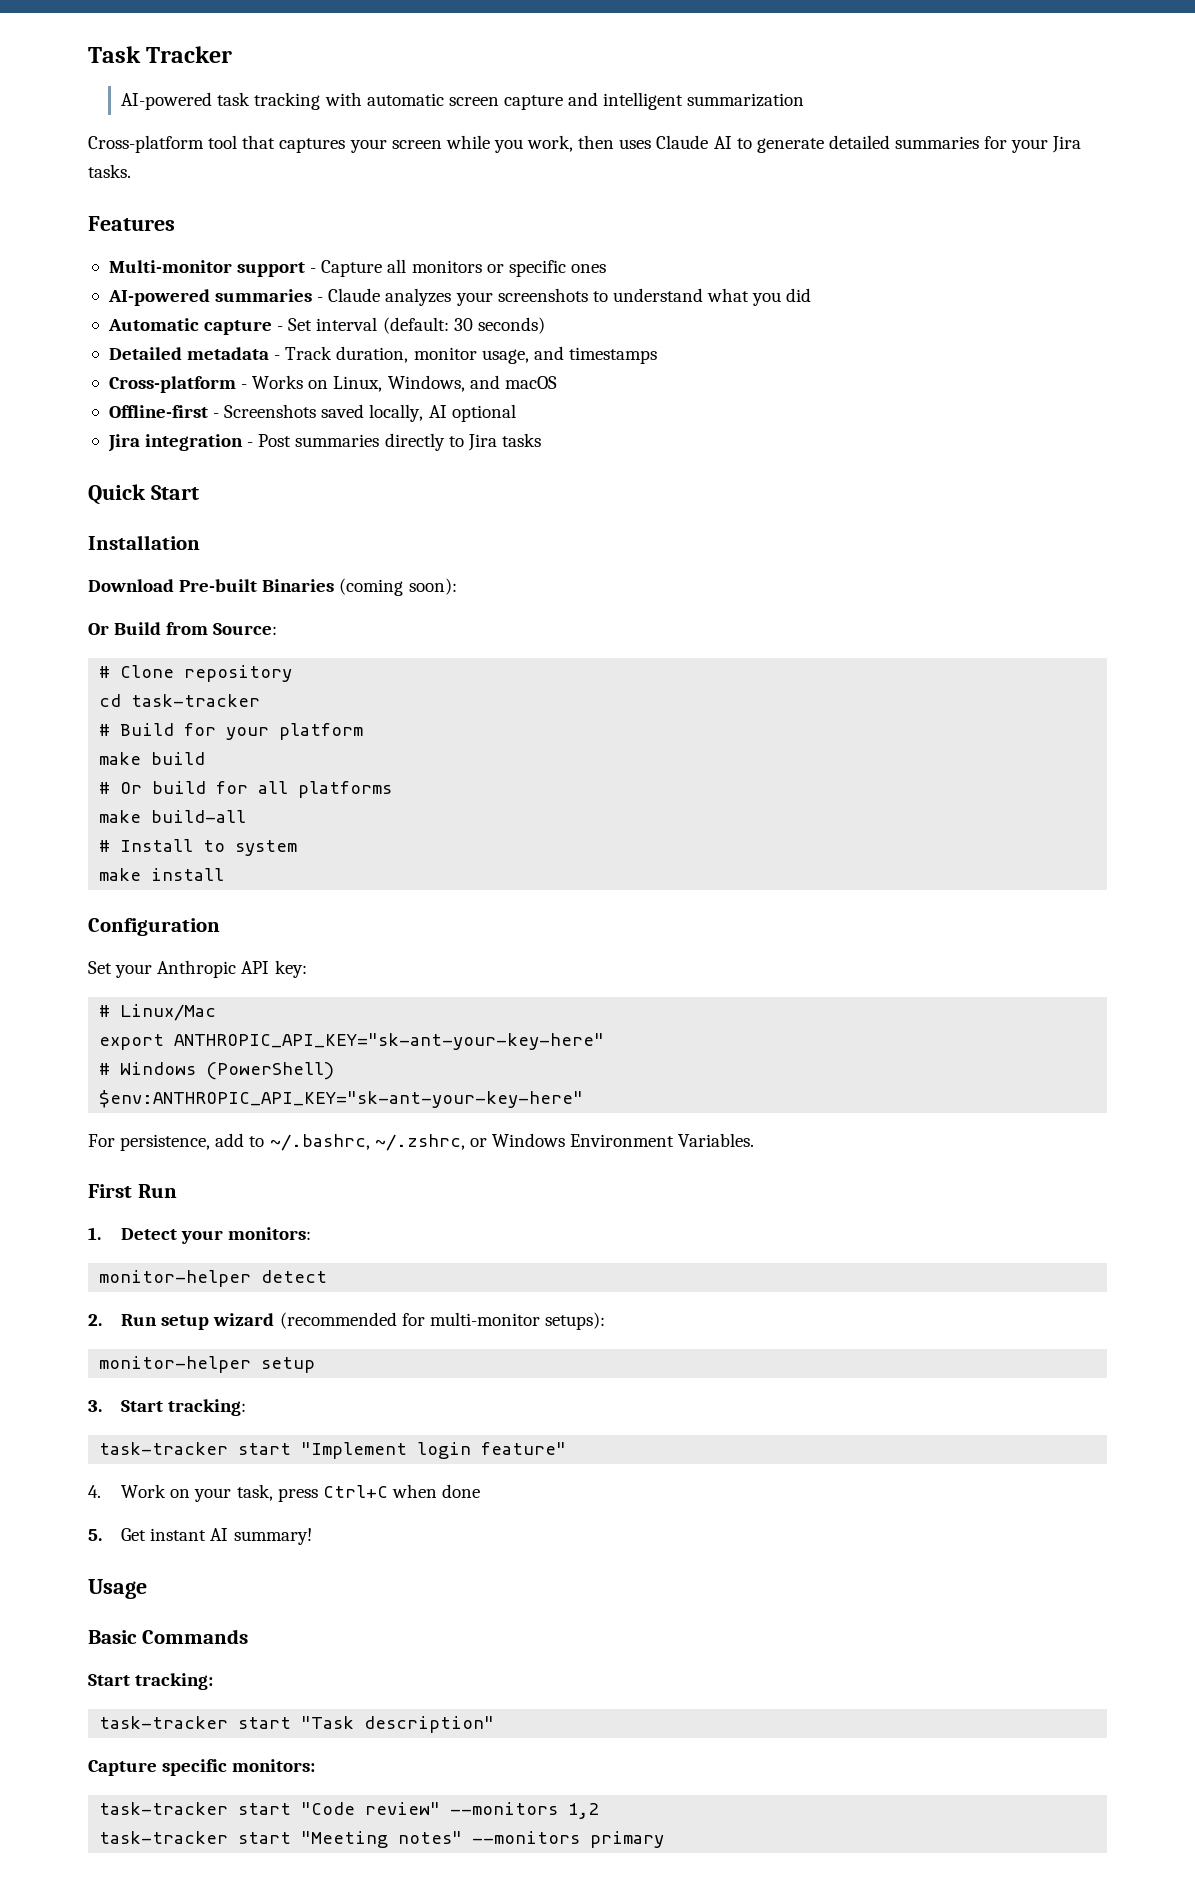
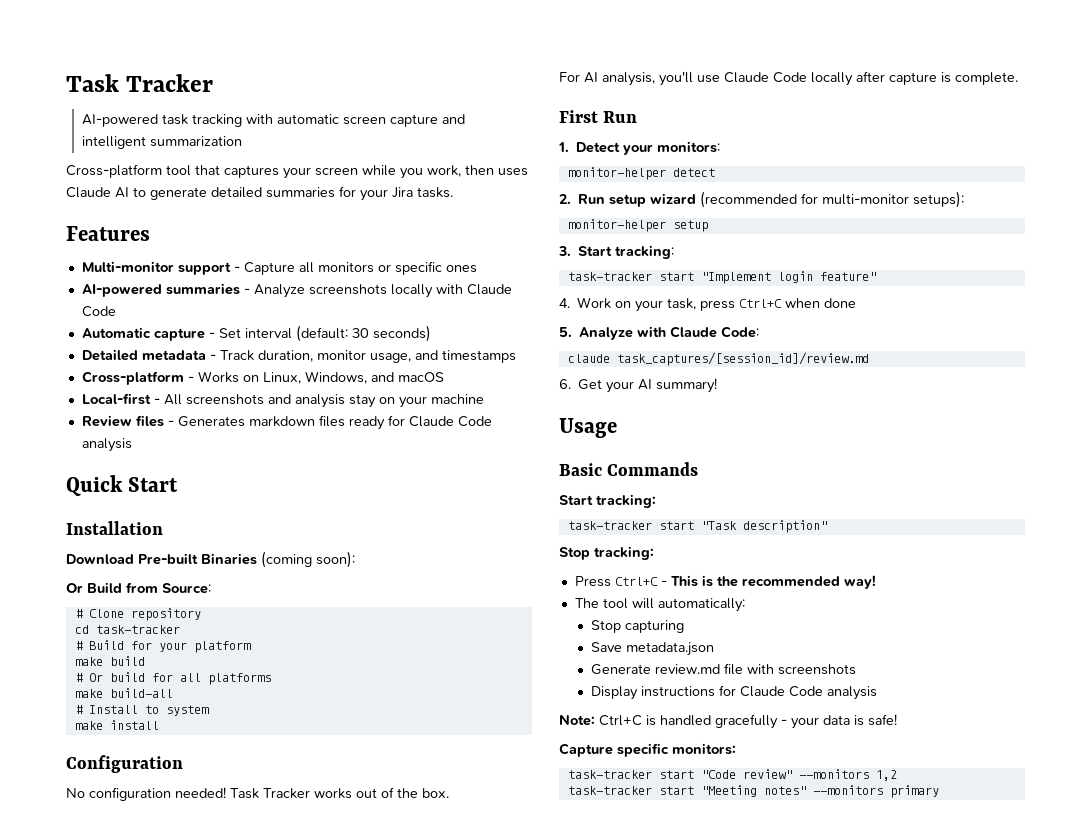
[328,288,812,306] Claude analyzes your screenshots to understand what you did -> [253,284,512,298] [81,306,116,317] Analyze screenshots locally with Claude Code
[108,404,516,422] [107,433,541,452] Offline-first - Screenshots saved locally, AI optional // Jira integration - Post summaries directly to Jira tasks -> [81,393,484,408] [81,415,492,430] [81,438,132,452] Local-first - All screenshots and analysis stay on your machine // Review files - Generates markdown files ready for Claude Code analysis
[88,960,307,978] [99,1004,217,1021] [99,1033,605,1050] [99,1062,335,1080] [99,1090,584,1108] [88,1133,755,1151] Set your Anthropic API key: // # Linux/Mac // export ANTHROPIC_API_KEY="sk-ant-your-key-here" // # Windows (PowerShell) // $env:ANTHROPIC_API_KEY="sk-ant-your-key-here" // For persistence, add to ~/.bashrc, ~/.zshrc, or Windows Environment Variables. -> [66,787,449,801] [559,71,1018,86] No configuration needed! Task Tracker works out of the box. // For AI analysis, you'll use Claude Code locally after capture is complete.
[121,1528,207,1541] Get instant -> [579,326,760,340] [567,352,869,366] [559,379,635,393] Analyze with Claude Code: // claude task_captures/[session_id]/review.md // 6. Get your
(495, 1724) none -> [559,546,654,560] [574,575,876,589] [574,598,745,612] [591,620,685,633] [591,642,715,656] [591,663,857,675] [591,685,878,700] [559,714,897,729] // Stop tracking: // Press Ctrl+C - This is the recommended way! // The tool will automatically: // Stop capturing // Save metadata.json // Generate review.md file with screenshots // Display instructions for Claude Code analysis // Note: Ctrl+C is handled gracefully - your data is safe!

